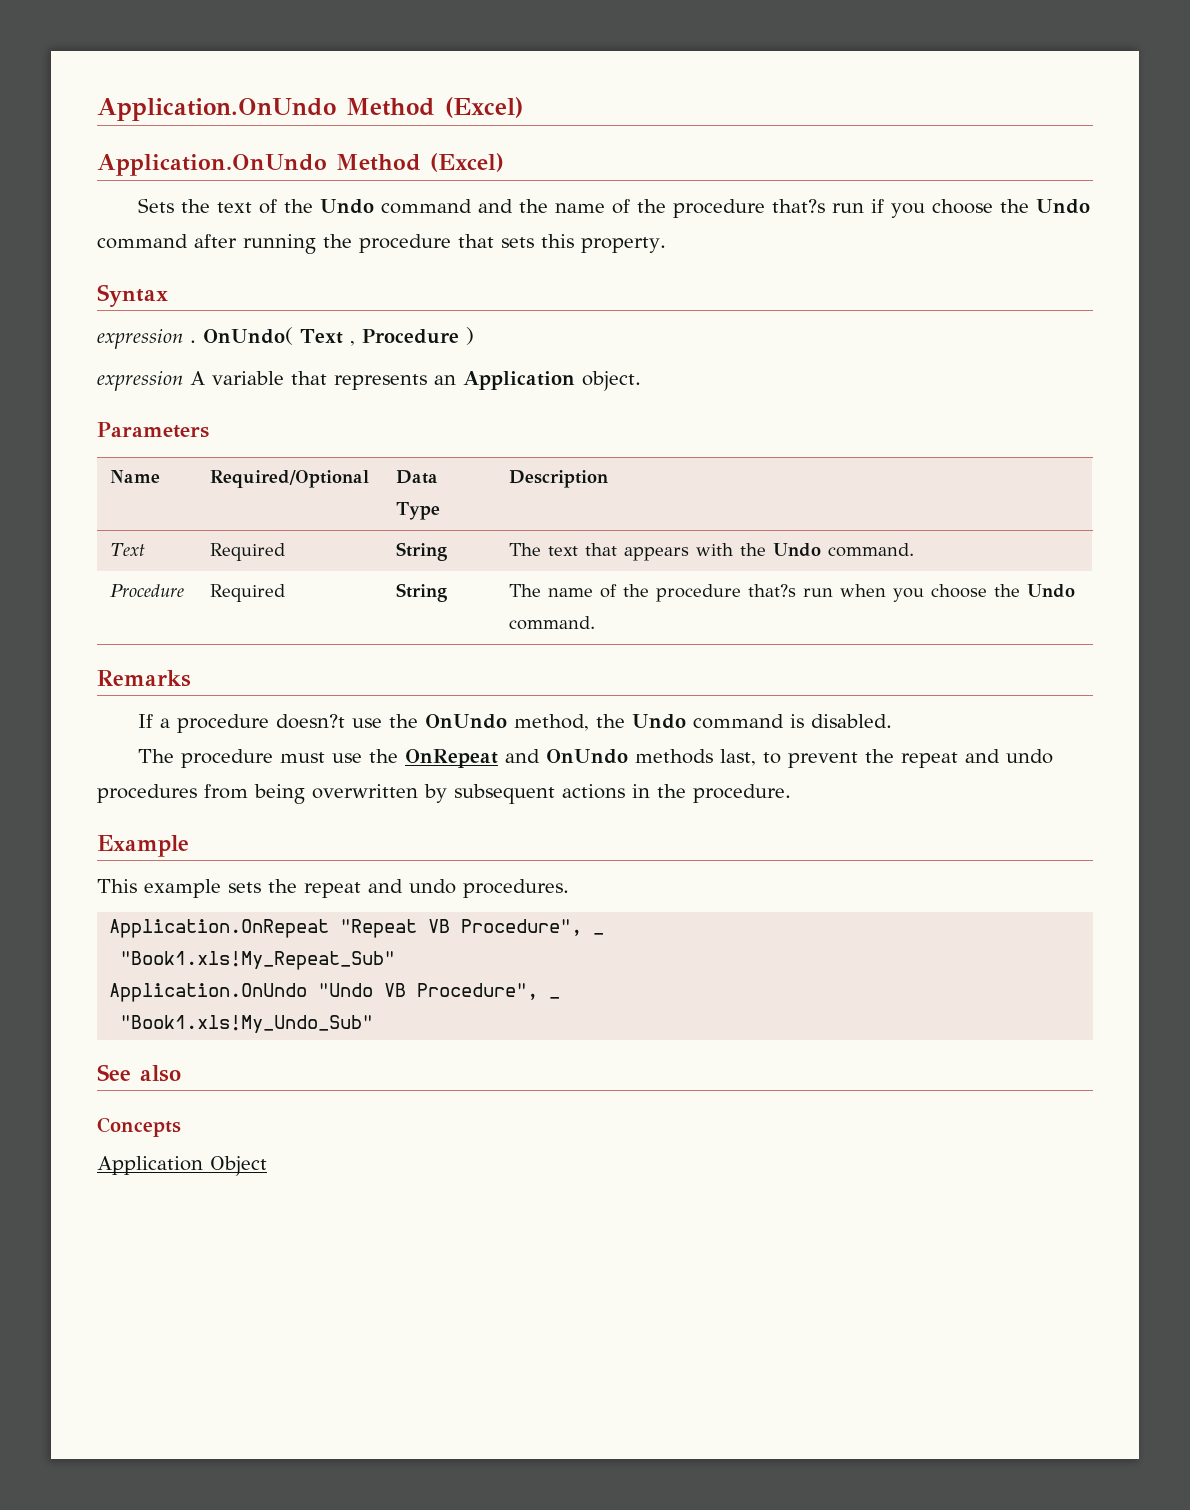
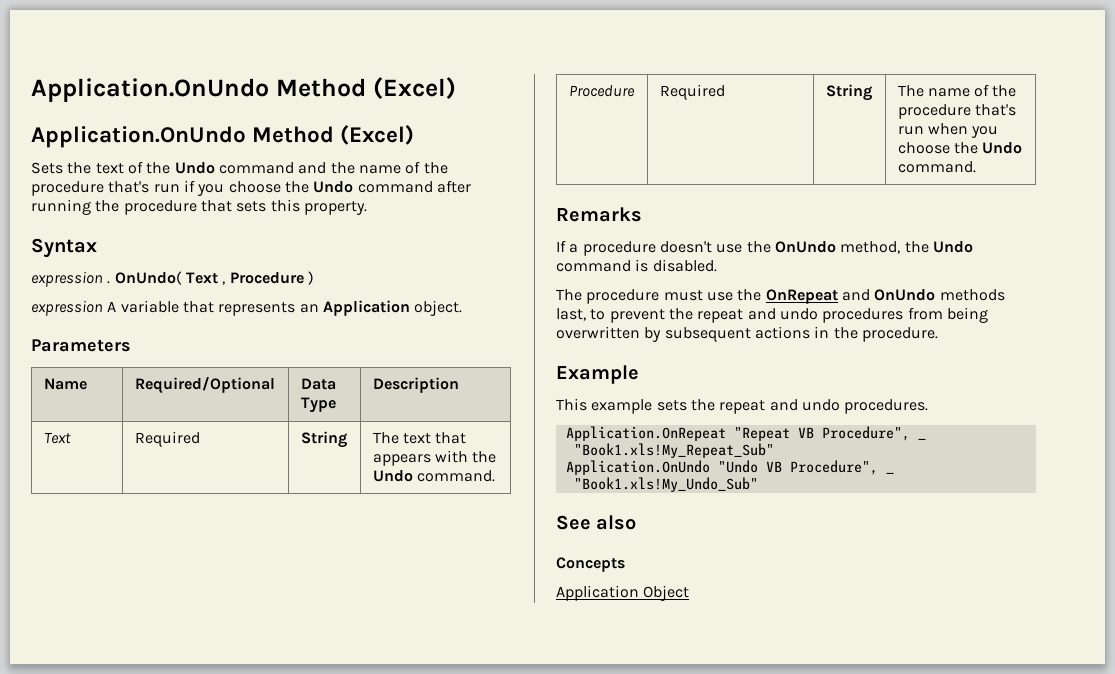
[771,199,825,213] that?s -> [108,181,150,193] that's
[747,584,796,597] that?s -> [974,104,1016,116] that's
[275,714,345,729] doesn?t -> [659,241,712,253] doesn't

